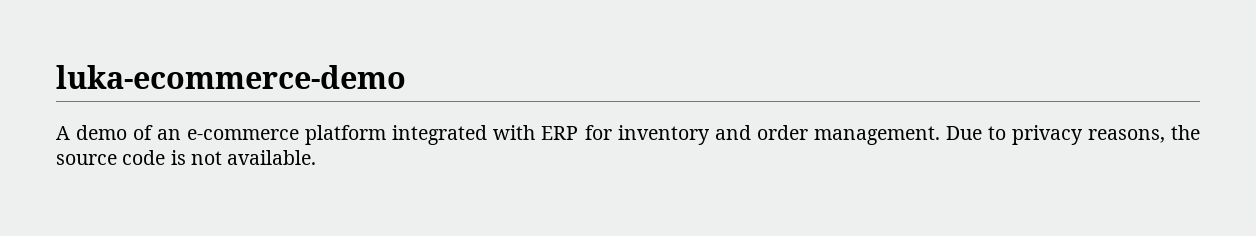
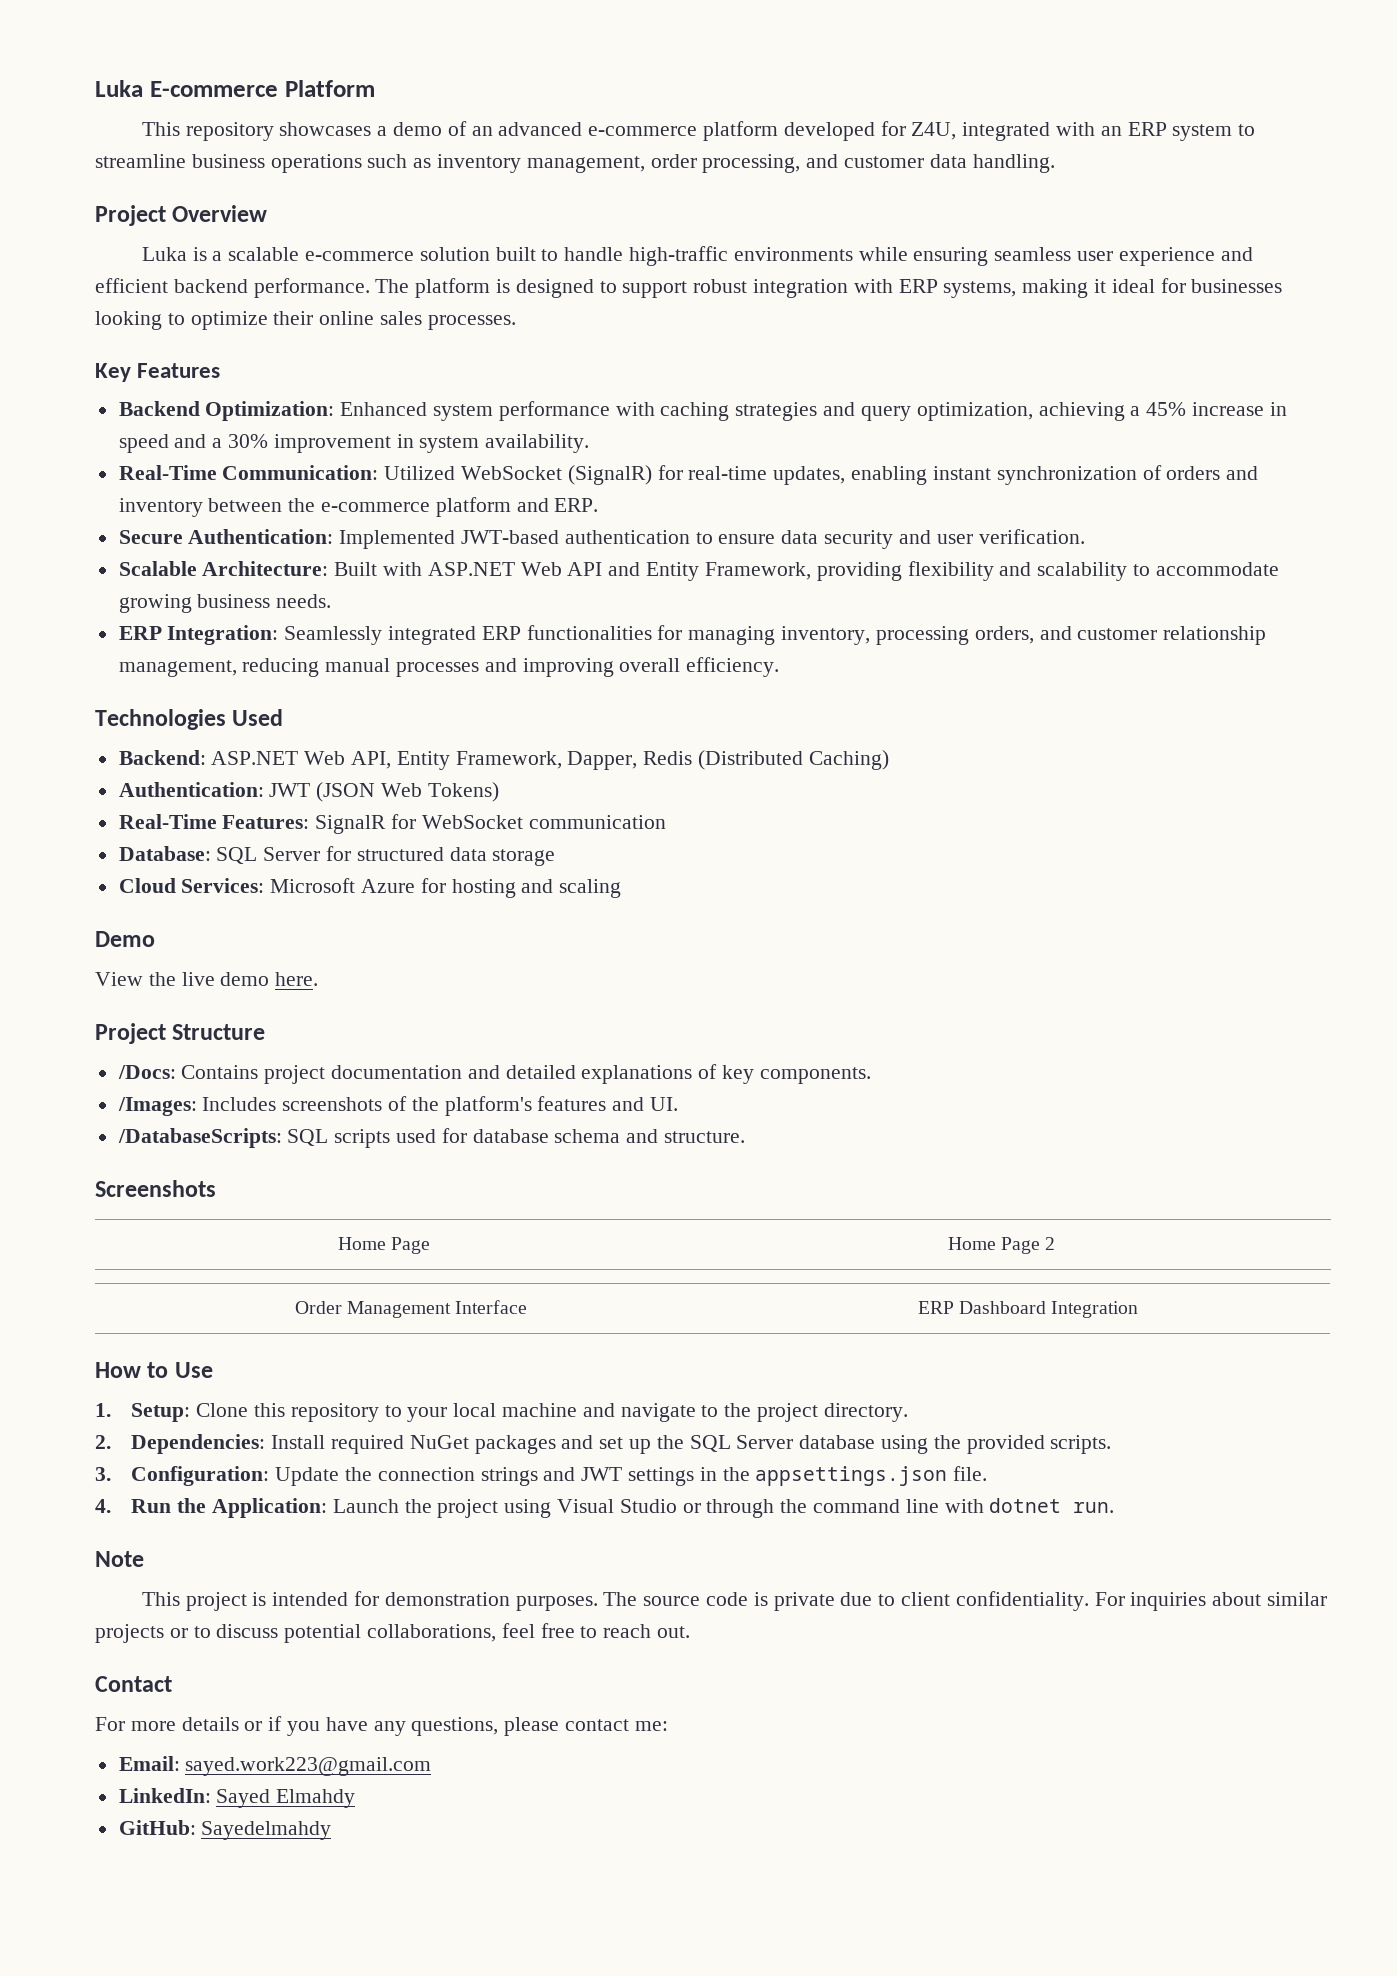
[56,65,406,89] [56,126,70,140] luka-ecommerce-demo // A -> [95,80,375,97] [141,122,388,141] Luka E-commerce Platform // This repository showcases a
[187,125,1200,145] [56,150,317,165] e-commerce platform integrated with ERP for inventory and order management. Due to privacy reasons, the source code is not available. -> [498,121,1256,141] [95,154,1055,173] [95,205,268,226] [141,246,1253,266] [95,278,1283,298] [95,311,516,330] [95,363,221,382] [118,401,1287,421] [118,434,590,453] [118,465,1259,485] [118,497,599,517] [118,529,1085,549] [118,561,1279,581] [118,594,332,613] [118,625,1267,645] [118,657,780,677] [95,709,284,730] [118,750,889,770] [118,782,499,802] [118,814,666,834] [118,846,556,866] [118,878,622,898] [95,931,155,947] [95,972,319,986] [95,1023,266,1044] [117,1064,871,1084] [117,1096,679,1116] [117,1128,746,1148] [95,1180,216,1197] [337,1237,431,1254] [947,1237,1056,1254] [294,1300,528,1318] [917,1301,1139,1318] [95,1362,213,1378] [95,1403,908,1422] [95,1434,1112,1454] [95,1466,988,1486] [95,1498,1115,1518] [95,1551,144,1567] [141,1591,1328,1611] [95,1623,691,1643] [95,1676,172,1692] [95,1716,668,1736] [118,1756,432,1776] [118,1788,356,1808] [118,1820,332,1840] advanced e-commerce platform developed for Z4U, integrated with an ERP system to streamline business operations such as inventory management, order processing, and customer data handling. // Project Overview // Luka is a scalable e-commerce solution built to handle high-traffic environments while ensuring seamless user experience and efficient backend performance. The platform is designed to support robust integration with ERP systems, making it ideal for businesses looking to optimize their online sales processes. // Key Features // Backend Optimization: Enhanced system performance with caching strategies and query optimization, achieving a 45% increase in speed and a 30% improvement in system availability. // Real-Time Communication: Utilized WebSocket (SignalR) for real-time updates, enabling instant synchronization of orders and inventory between the e-commerce platform and ERP. // Secure Authentication: Implemented JWT-based authentication to ensure data security and user verification. // Scalable Architecture: Built with ASP.NET Web API and Entity Framework, providing flexibility and scalability to accommodate growing business needs. // ERP Integration: Seamlessly integrated ERP functionalities for managing inventory, processing orders, and customer relationship management, reducing manual processes and improving overall efficiency. // Technologies Used // Backend: ASP.NET Web API, Entity Framework, Dapper, Redis (Distributed Caching) // Authentication: JWT (JSON Web Tokens) // Real-Time Features: SignalR for WebSocket communication // Database: SQL Server for structured data storage // Cloud Services: Microsoft Azure for hosting and scaling // Demo // View the live demo here. // Project Structure // /Docs: Contains project documentation and detailed explanations of key components. // /Images: Includes screenshots of the platform's features and UI. // /DatabaseScripts: SQL scripts used for database schema and structure. // Screenshots // Home Page | Home Page 2 // Order Management Interface | ERP Dashboard Integration // How to Use // 1. Setup: Clone this repository to your local machine and navigate to the project directory. // 2. Dependencies: Install required NuGet packages and set up the SQL Server database using the provided scripts. // 3. Configuration: Update the connection strings and JWT settings in the appsettings.json file. // 4. Run the Application: Launch the project using Visual Studio or through the command line with dotnet run. // Note // This project is intended for demonstration purposes. The source code is private due to client confidentiality. For inquiries about similar projects or to discuss potential collaborations, feel free to reach out. // Contact // For more details or if you have any questions, please contact me: // Email: sayed.work223@gmail.com // LinkedIn: Sayed Elmahdy // GitHub: Sayedelmahdy

